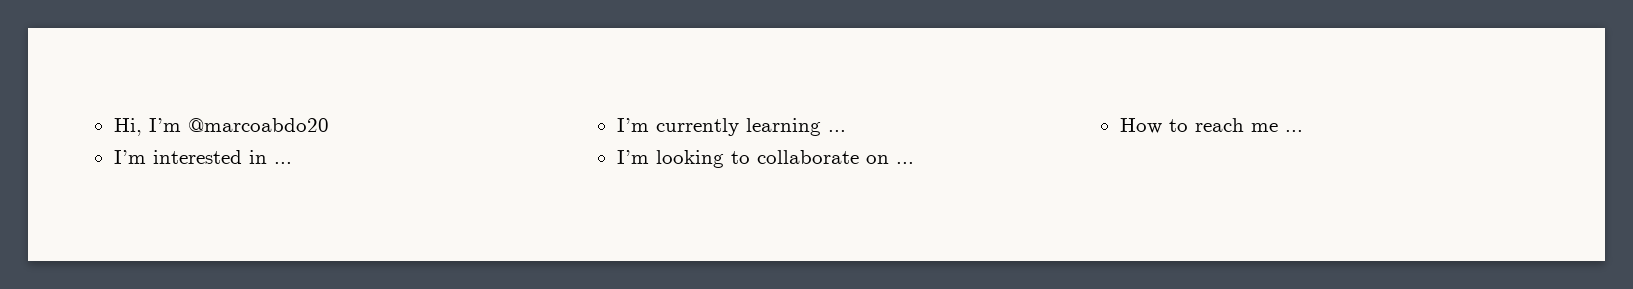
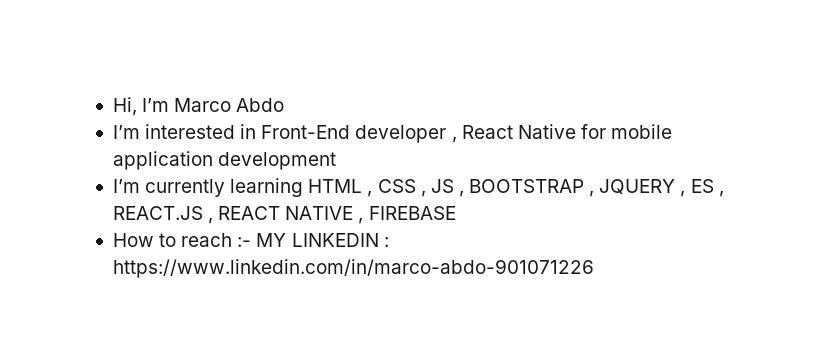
[187,118,329,132] @marcoabdo20 -> [174,98,285,112] Marco Abdo
[273,162,292,164] [616,118,846,136] [616,150,914,168] [1119,118,1303,134] ... // I’m currently learning ... // I’m looking to collaborate on ... // How to reach me ... -> [261,124,673,143] [112,151,337,170] [112,178,724,197] [112,206,456,224] [112,233,389,247] [112,259,594,278] Front-End developer , React Native for mobile application development // I’m currently learning HTML , CSS , JS , BOOTSTRAP , JQUERY , ES , REACT.JS , REACT NATIVE , FIREBASE // How to reach :- MY LINKEDIN : https://www.linkedin.com/in/marco-abdo-901071226

